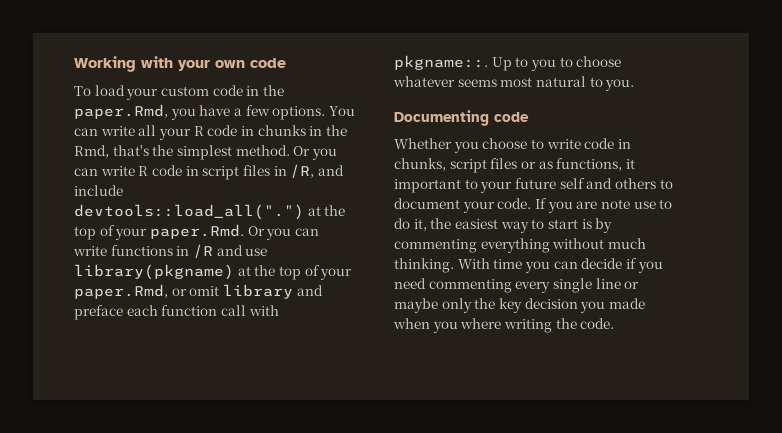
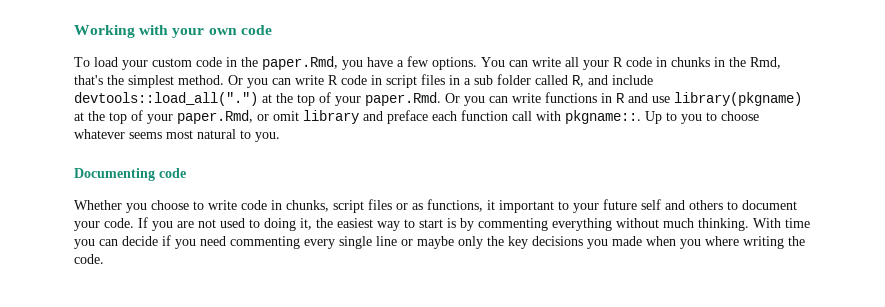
[290,164,315,178] /R, -> [464,74,584,87] a sub folder called R,
[192,244,213,258] /R -> [616,93,625,103] R
[600,199,673,209] [394,218,410,229] note use to do -> [198,218,296,231] not used to doing
[524,298,578,309] decision -> [532,236,583,246] decisions

